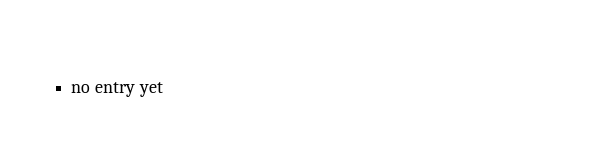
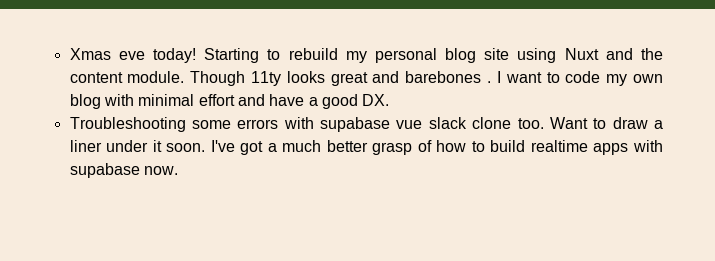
[71,82,163,97] no entry yet -> [69,48,663,63] [69,71,663,86] [69,94,390,109] [69,117,664,132] [69,140,663,155] [69,163,178,178] Xmas eve today! Starting to rebuild my personal blog site using Nuxt and the content module. Though 11ty looks great and barebones . I want to code my own blog with minimal effort and have a good DX. // Troubleshooting some errors with supabase vue slack clone too. Want to draw a liner under it soon. I've got a much better grasp of how to build realtime apps with supabase now.

